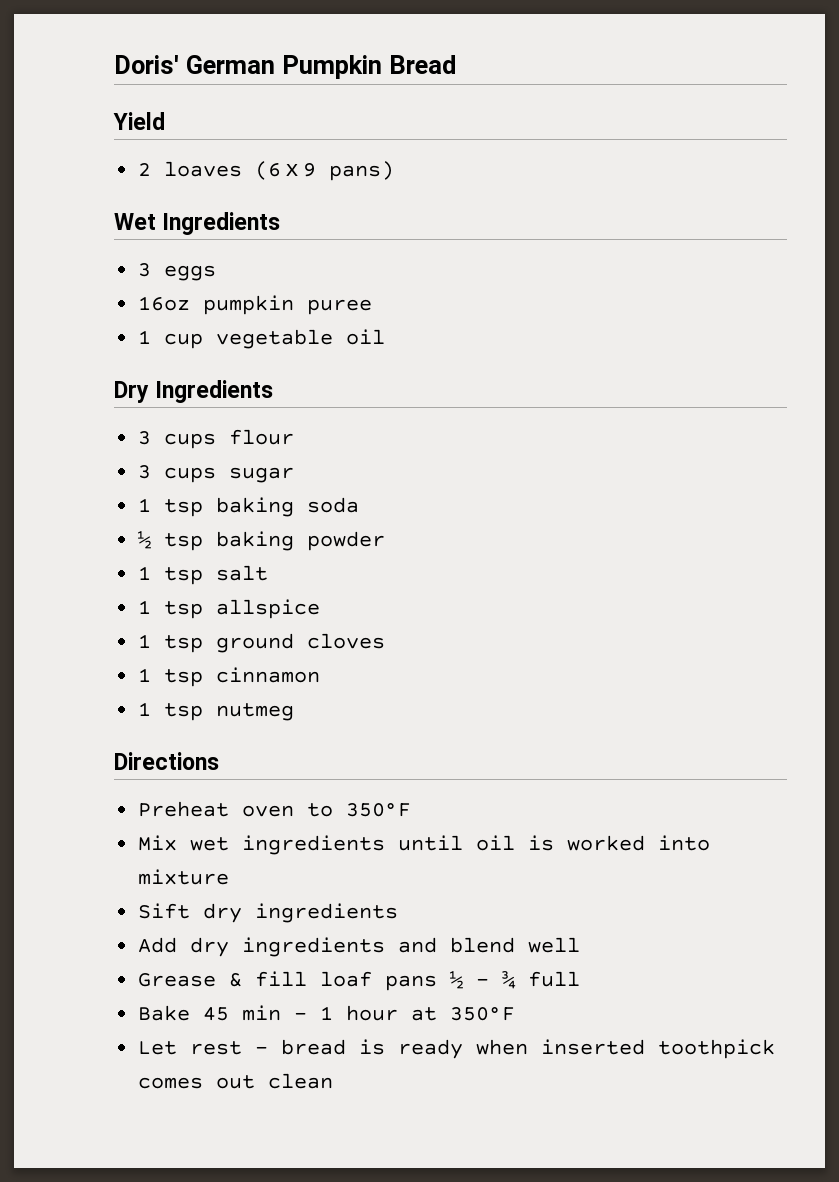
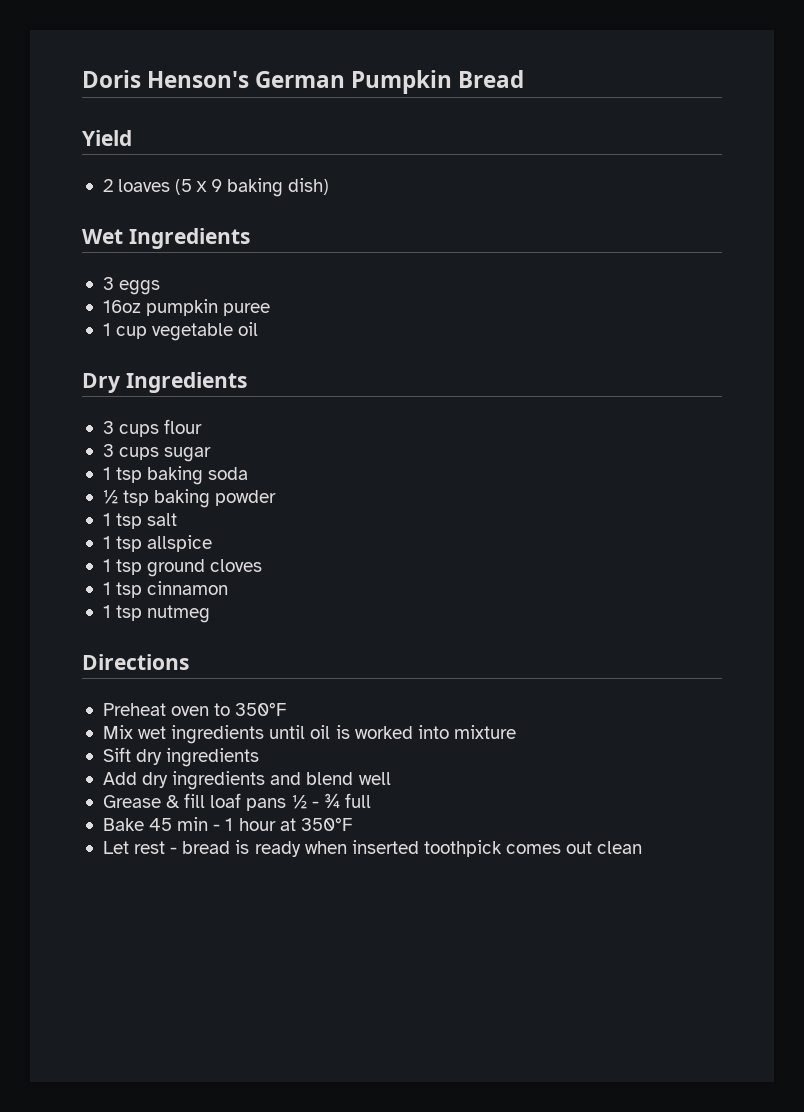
[114,55,179,74] Doris' -> [82,70,250,88] Doris Henson's
[255,161,395,181] (6ｘ9 pans) -> [175,178,330,197] (5ｘ9 baking dish)

